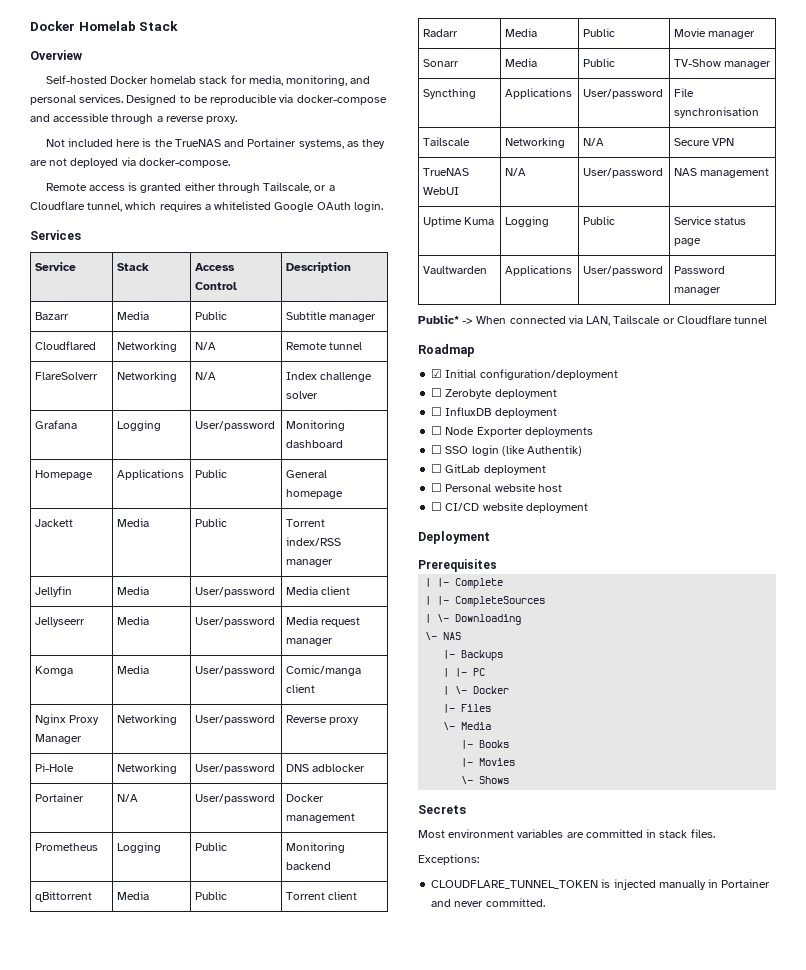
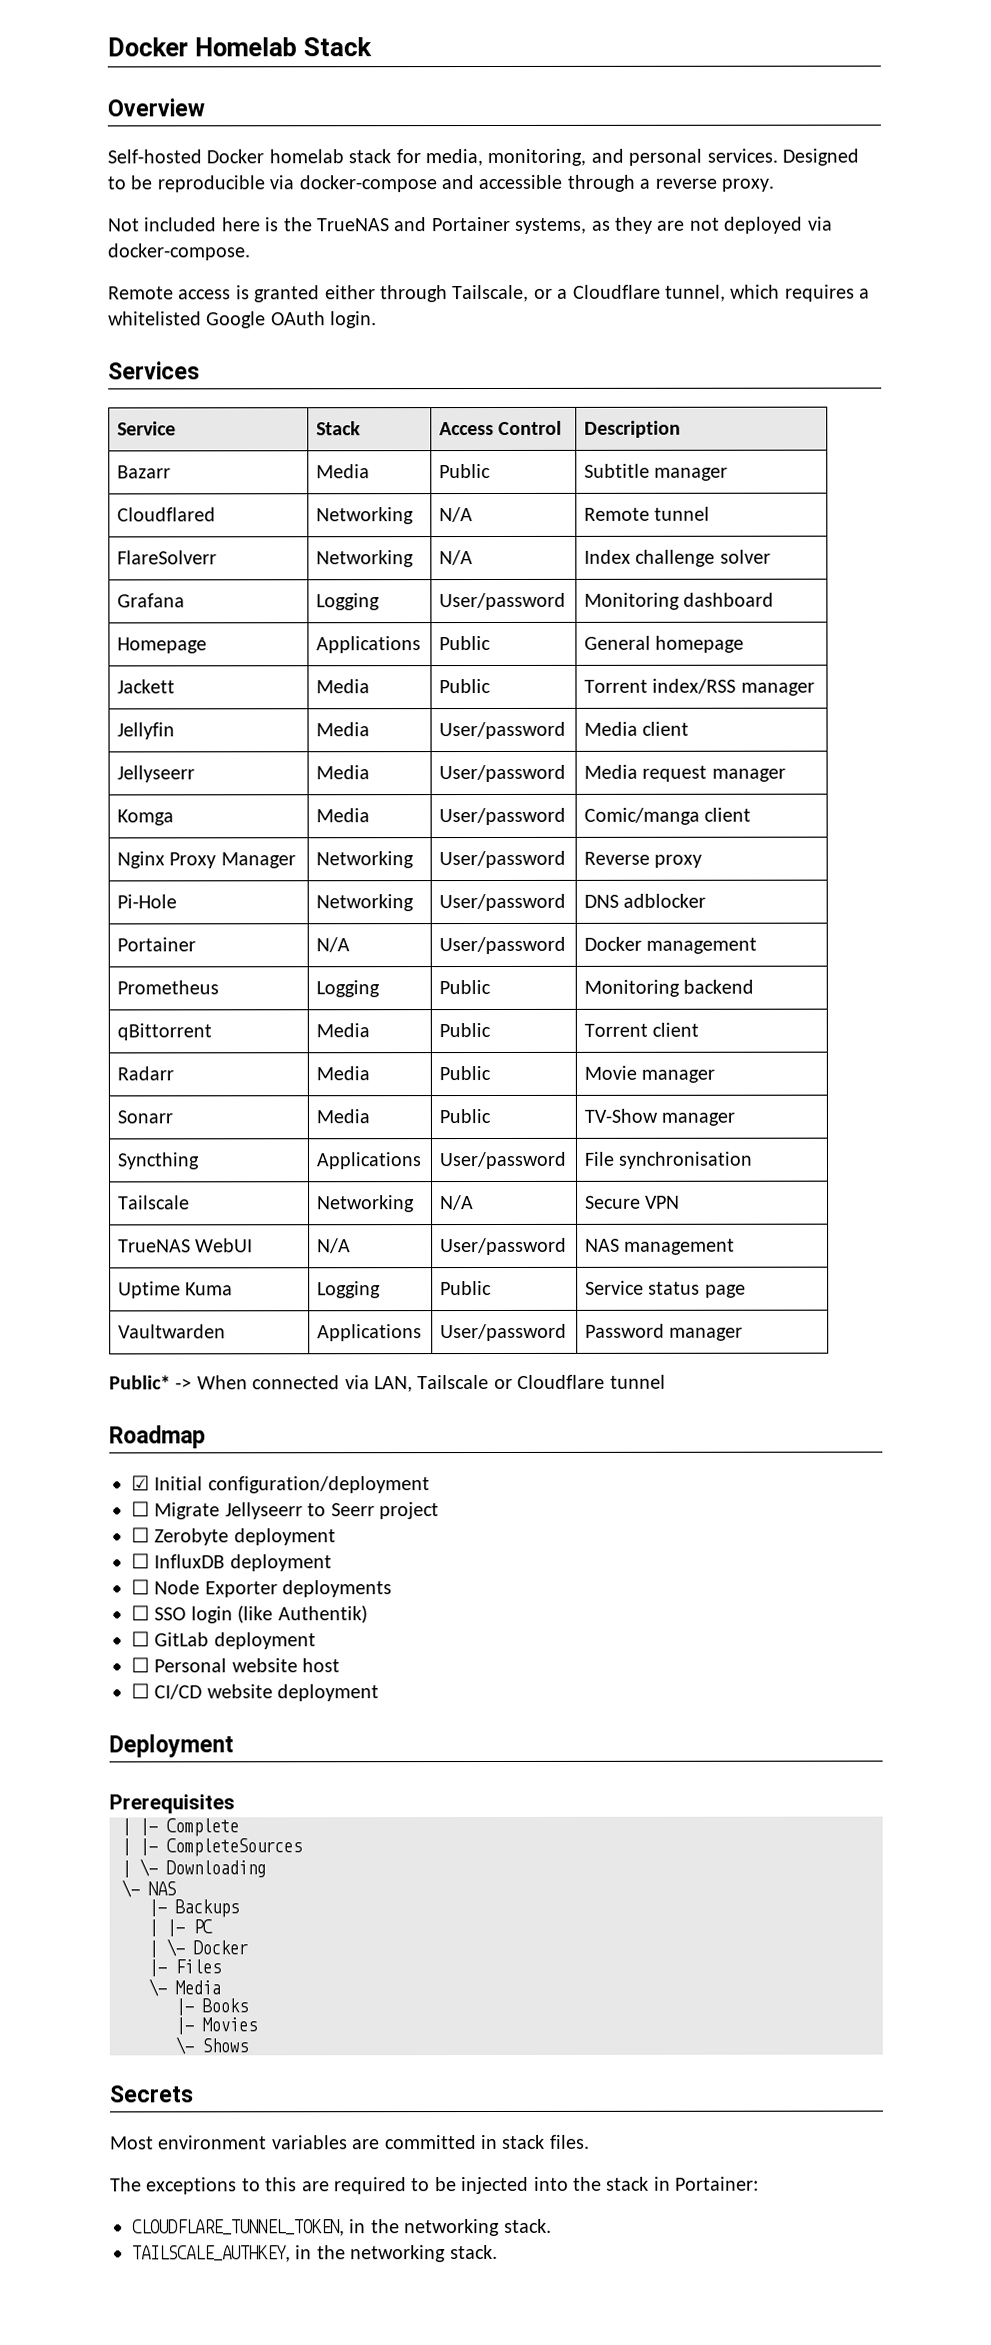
(618, 374) none -> [131,1501,439,1520] // ☐ Migrate Jellyseerr to Seerr project
[418,854,479,865] [431,879,771,890] [431,898,545,907] Exceptions: // CLOUDFLARE_TUNNEL_TOKEN is injected manually in Portainer and never committed. -> [110,2176,760,2195] [132,2218,552,2237] [132,2244,498,2263] The exceptions to this are required to be injected into the stack in Portainer: // CLOUDFLARE_TUNNEL_TOKEN, in the networking stack. // TAILSCALE_AUTHKEY, in the networking stack.

